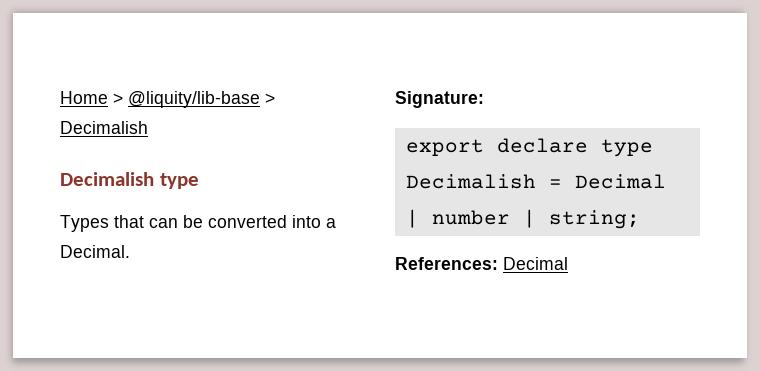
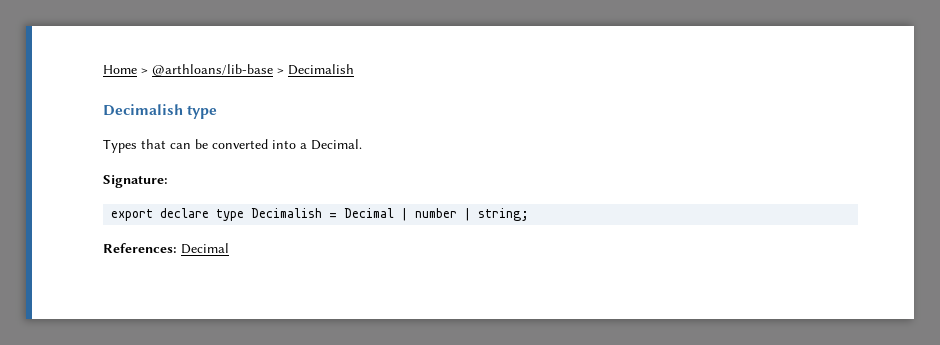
[128,91,260,108] @liquity/lib-base -> [152,64,273,76] @arthloans/lib-base

